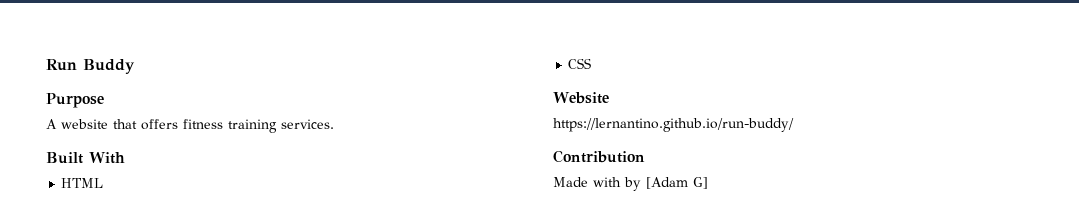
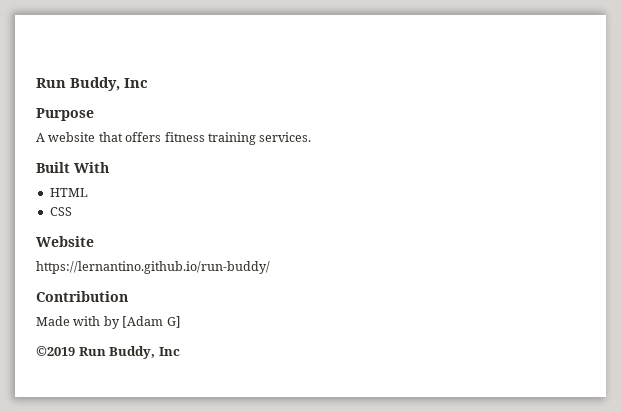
[46,59,135,74] Run Buddy -> [36,77,148,91] Run Buddy, Inc
(708, 183) none -> [36,346,180,359] // ©2019 Run Buddy, Inc

